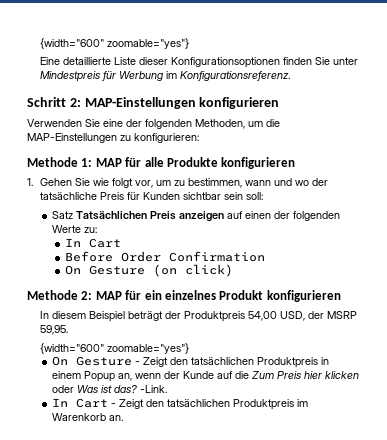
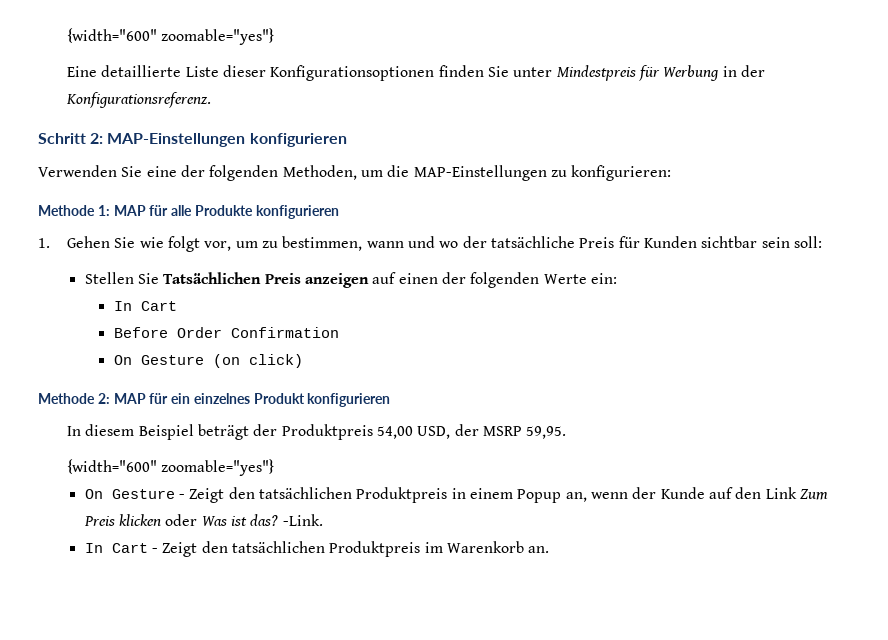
[165,71,177,79] im -> [722,65,765,77] in der
[51,211,73,219] Satz -> [84,272,160,284] Stellen Sie
[83,227,97,233] zu: -> [590,273,617,284] ein:
[234,371,249,379] die -> [735,487,797,499] den Link
[303,371,322,379] hier -> (115, 521) none

